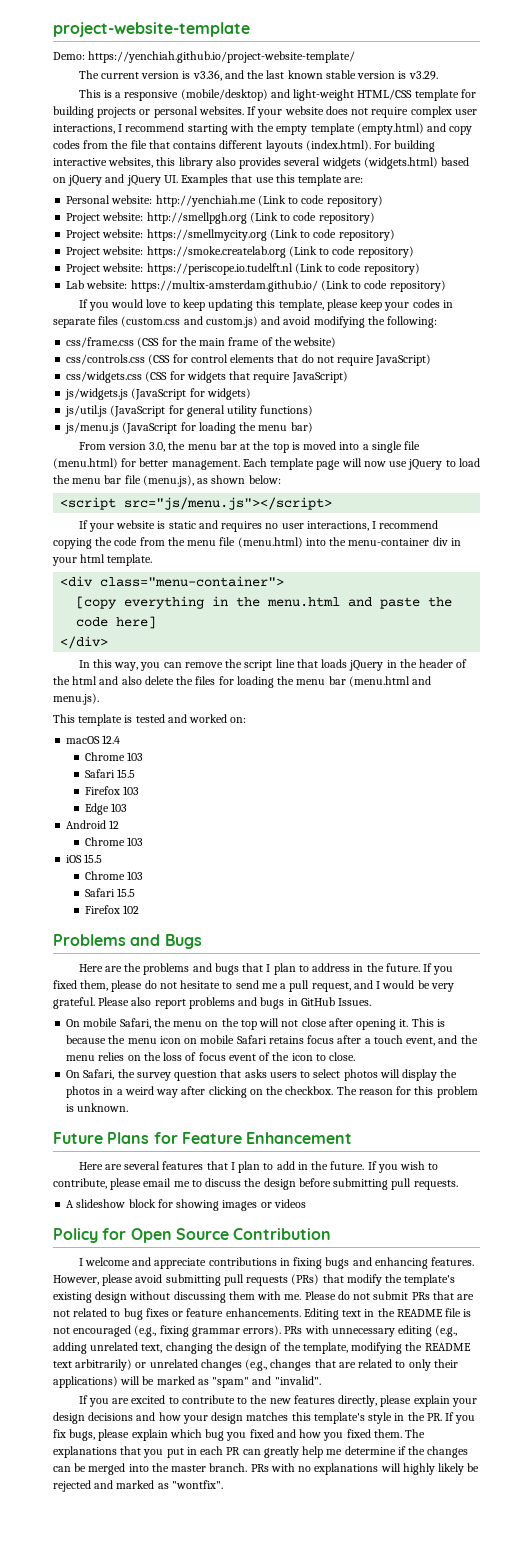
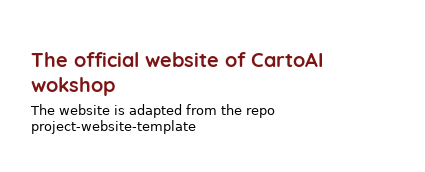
[53,22,250,37] [53,51,356,63] [78,70,438,81] [78,89,476,101] [53,106,477,118] [53,123,473,135] [53,140,436,152] [53,157,470,169] [53,174,364,186] [66,195,383,207] [66,212,375,224] [66,229,395,241] [66,246,414,258] [66,263,420,275] [66,280,446,292] [78,299,453,311] [53,316,438,328] [66,337,337,348] [66,354,432,366] [66,371,348,383] [65,388,251,400] [65,405,314,417] [65,422,313,434] [78,441,421,453] [53,458,480,470] [53,475,281,487] [60,497,333,510] [78,520,439,532] [53,537,461,549] [52,554,153,566] [60,576,285,587] [76,596,453,609] [76,616,157,629] [60,636,109,649] [78,659,468,671] [53,676,432,688] [53,693,99,705] [53,714,247,726] [66,735,121,744] [85,752,144,761] [85,769,136,778] [85,786,140,795] [85,803,128,815] [66,820,120,829] [85,837,144,846] [66,854,103,863] [85,871,144,880] [85,888,136,897] [85,905,140,914] [53,934,202,949] [78,963,454,975] [53,980,454,992] [53,997,372,1009] [66,1018,445,1030] [66,1035,478,1046] [66,1052,356,1061] [66,1069,458,1081] [66,1086,478,1098] [66,1103,129,1112] [53,1132,353,1144] [78,1161,439,1173] [53,1178,458,1190] [66,1199,306,1211] [53,1228,332,1243] [78,1257,475,1269] [53,1274,456,1286] [53,1291,475,1303] [53,1308,472,1320] [53,1325,458,1337] [53,1342,471,1354] [53,1359,458,1371] [53,1376,321,1388] [78,1395,477,1407] [53,1412,476,1424] [53,1429,426,1441] [53,1446,469,1458] [53,1463,480,1475] [53,1480,223,1492] project-website-template // Demo: https://yenchiah.github.io/project-website-template/ // The current version is v3.36, and the last known stable version is v3.29. // This is a responsive (mobile/desktop) and light-weight HTML/CSS template for building projects or personal websites. If your website does not require complex user interactions, I recommend starting with the empty template (empty.html) and copy codes from the file that contains different layouts (index.html). For building interactive websites, this library also provides several widgets (widgets.html) based on jQuery and jQuery UI. Examples that use this template are: // Personal website: http://yenchiah.me (Link to code repository) // Project website: http://smellpgh.org (Link to code repository) // Project website: https://smellmycity.org (Link to code repository) // Project website: https://smoke.createlab.org (Link to code repository) // Project website: https://periscope.io.tudelft.nl (Link to code repository) // Lab website: https://multix-amsterdam.github.io/ (Link to code repository) // If you would love to keep updating this template, please keep your codes in separate files (custom.css and custom.js) and avoid modifying the following: // css/frame.css (CSS for the main frame of the website) // css/controls.css (CSS for control elements that do not require JavaScript) // css/widgets.css (CSS for widgets that require JavaScript) // js/widgets.js (JavaScript for widgets) // js/util.js (JavaScript for general utility functions) // js/menu.js (JavaScript for loading the menu bar) // From version 3.0, the menu bar at the top is moved into a single file (menu.html) for better management. Each template page will now use jQuery to load the menu bar file (menu.js), as shown below: // <script src="js/menu.js"></script> // If your website is static and requires no user interactions, I recommend copying the code from the menu file (menu.html) into the menu-container div in your html template. // <div class="menu-container"> // [copy everything in the menu.html and paste the code here] // </div> // In this way, you can remove the script line that loads jQuery in the header of the html and also delete the files for loading the menu bar (menu.html and menu.js). // This template is tested and worked on: // macOS 12.4 // Chrome 103 // Safari 15.5 // Firefox 103 // Edge 103 // Android 12 // Chrome 103 // iOS 15.5 // Chrome 103 // Safari 15.5 // Firefox 102 // Problems and Bugs // Here are the problems and bugs that I plan to address in the future. If you fixed them, please do not hesitate to send me a pull request, and I would be very grateful. Please also report problems and bugs in GitHub Issues. // On mobile Safari, the menu on the top will not close after opening it. This is because the menu icon on mobile Safari retains focus after a touch event, and the menu relies on the loss of focus event of the icon to close. // On Safari, the survey question that asks users to select photos will display the photos in a weird way after clicking on the checkbox. The reason for this problem is unknown. // Future Plans for Feature Enhancement // Here are several features that I plan to add in the future. If you wish to contribute, please email me to discuss the design before submitting pull requests. // A slideshow block for showing images or videos // Policy for Open Source Contribution // I welcome and appreciate contributions in fixing bugs and enhancing features. However, please avoid submitting pull requests (PRs) that modify the template's existing design without discussing them with me. Please do not submit PRs that are not related to bug fixes or feature enhancements. Editing text in the README file is not encouraged (e.g., fixing grammar errors). PRs with unnecessary editing (e.g., adding unrelated text, changing the design of the template, modifying the README text arbitrarily) or unrelated changes (e.g., changes that are related to only their applications) will be marked as "spam" and "invalid". // If you are excited to contribute to the new features directly, please explain your design decisions and how your design matches this template's style in the PR. If you fix bugs, please explain which bug you fixed and how you fixed them. The explanations that you put in each PR can greatly help me determine if the changes can be merged into the master branch. PRs with no explanations will highly likely be rejected and marked as "wontfix". -> [31,52,324,67] [31,77,115,96] [30,104,275,118] [31,120,196,134] The official website of CartoAI wokshop // The website is adapted from the repo project-website-template

